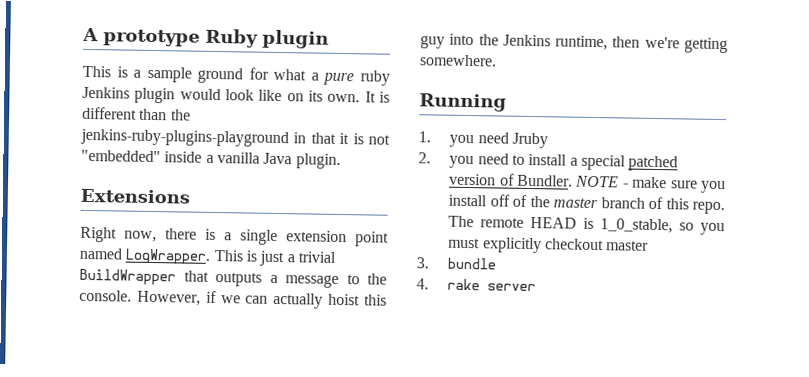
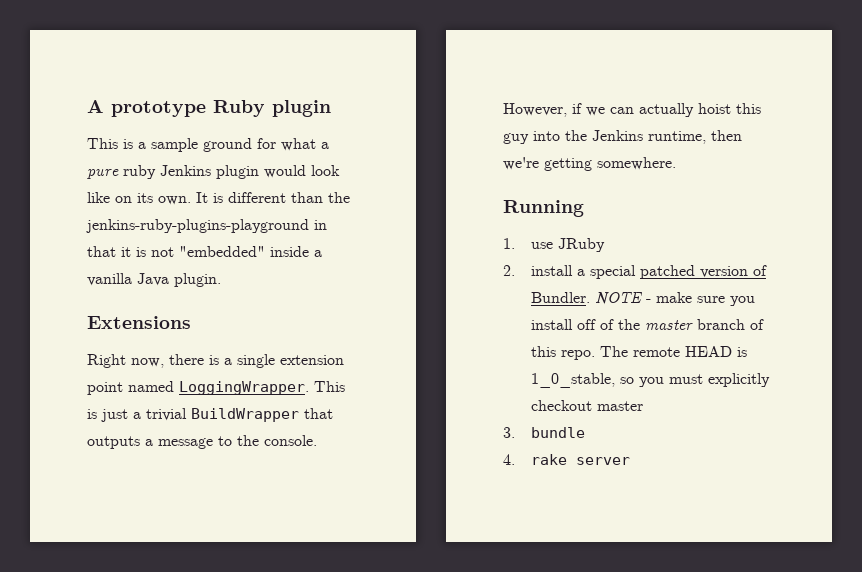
[125,248,211,265] LogWrapper. -> [179,381,309,395] LoggingWrapper.
[449,132,548,149] [418,152,525,169] you need Jruby // 2. you need to -> [530,238,605,252] [503,265,515,276] use JRuby // 2.

